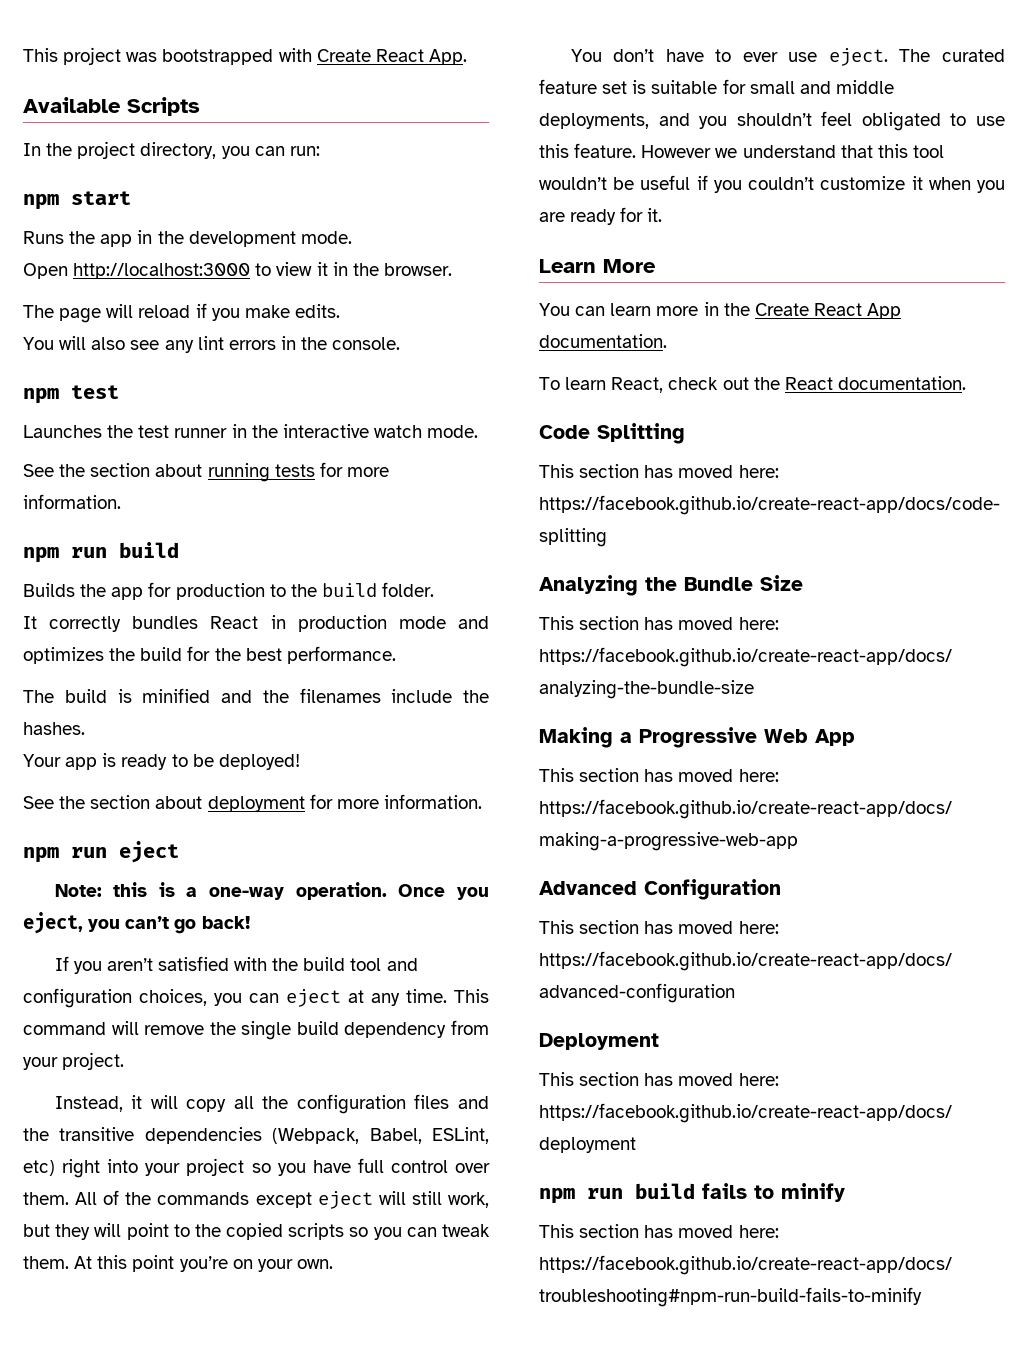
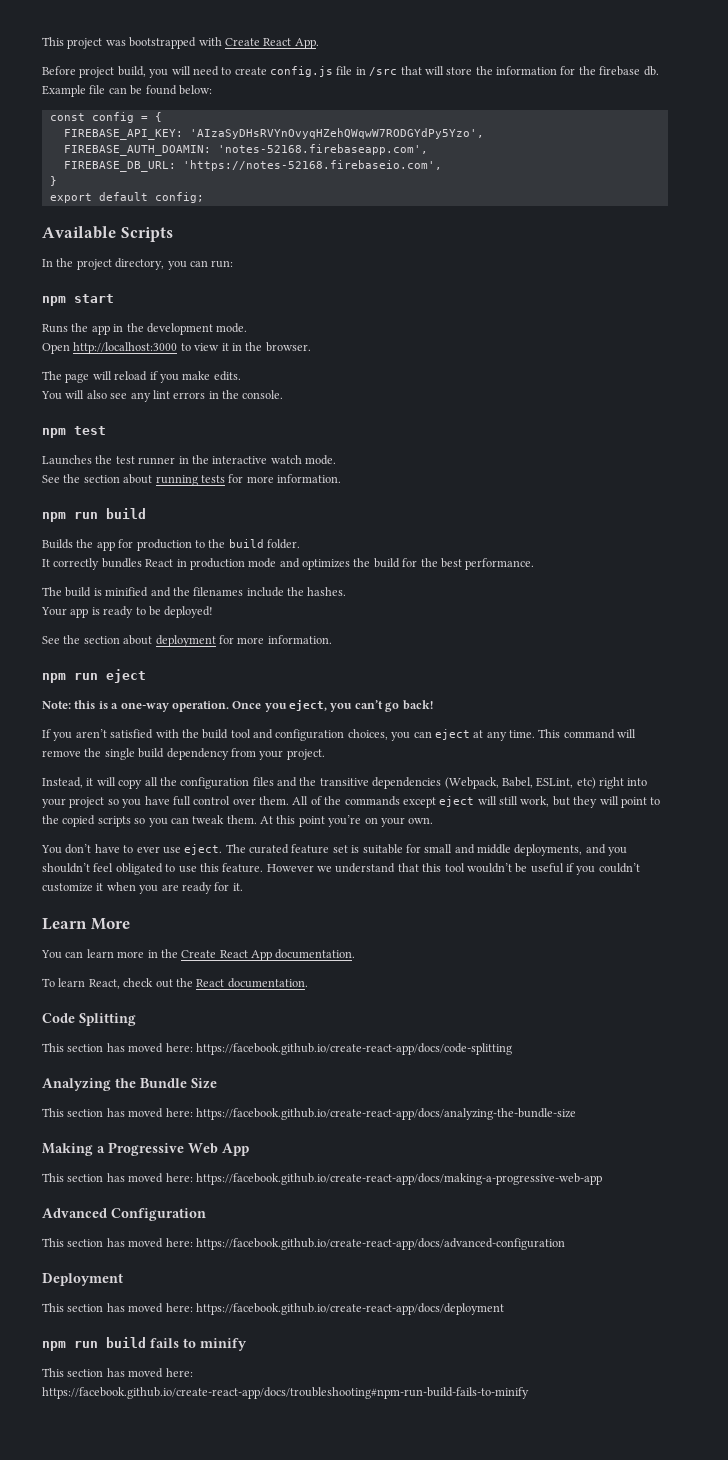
(467, 57) none -> [42,66,659,78] [42,85,212,97] [49,112,162,123] [63,128,484,140] [63,144,428,156] [63,160,442,172] [49,176,57,186] [49,192,204,203] // Before project build, you will need to create config.js file in /src that will store the information for the firebase db. Example file can be found below: // const config = { // FIREBASE_API_KEY: 'AIzaSyDHsRVYnOvyqHZehQWqwW7RODGYdPy5Yzo', // FIREBASE_AUTH_DOAMIN: 'notes-52168.firebaseapp.com', // FIREBASE_DB_URL: 'https://notes-52168.firebaseio.com', // } // export default config;

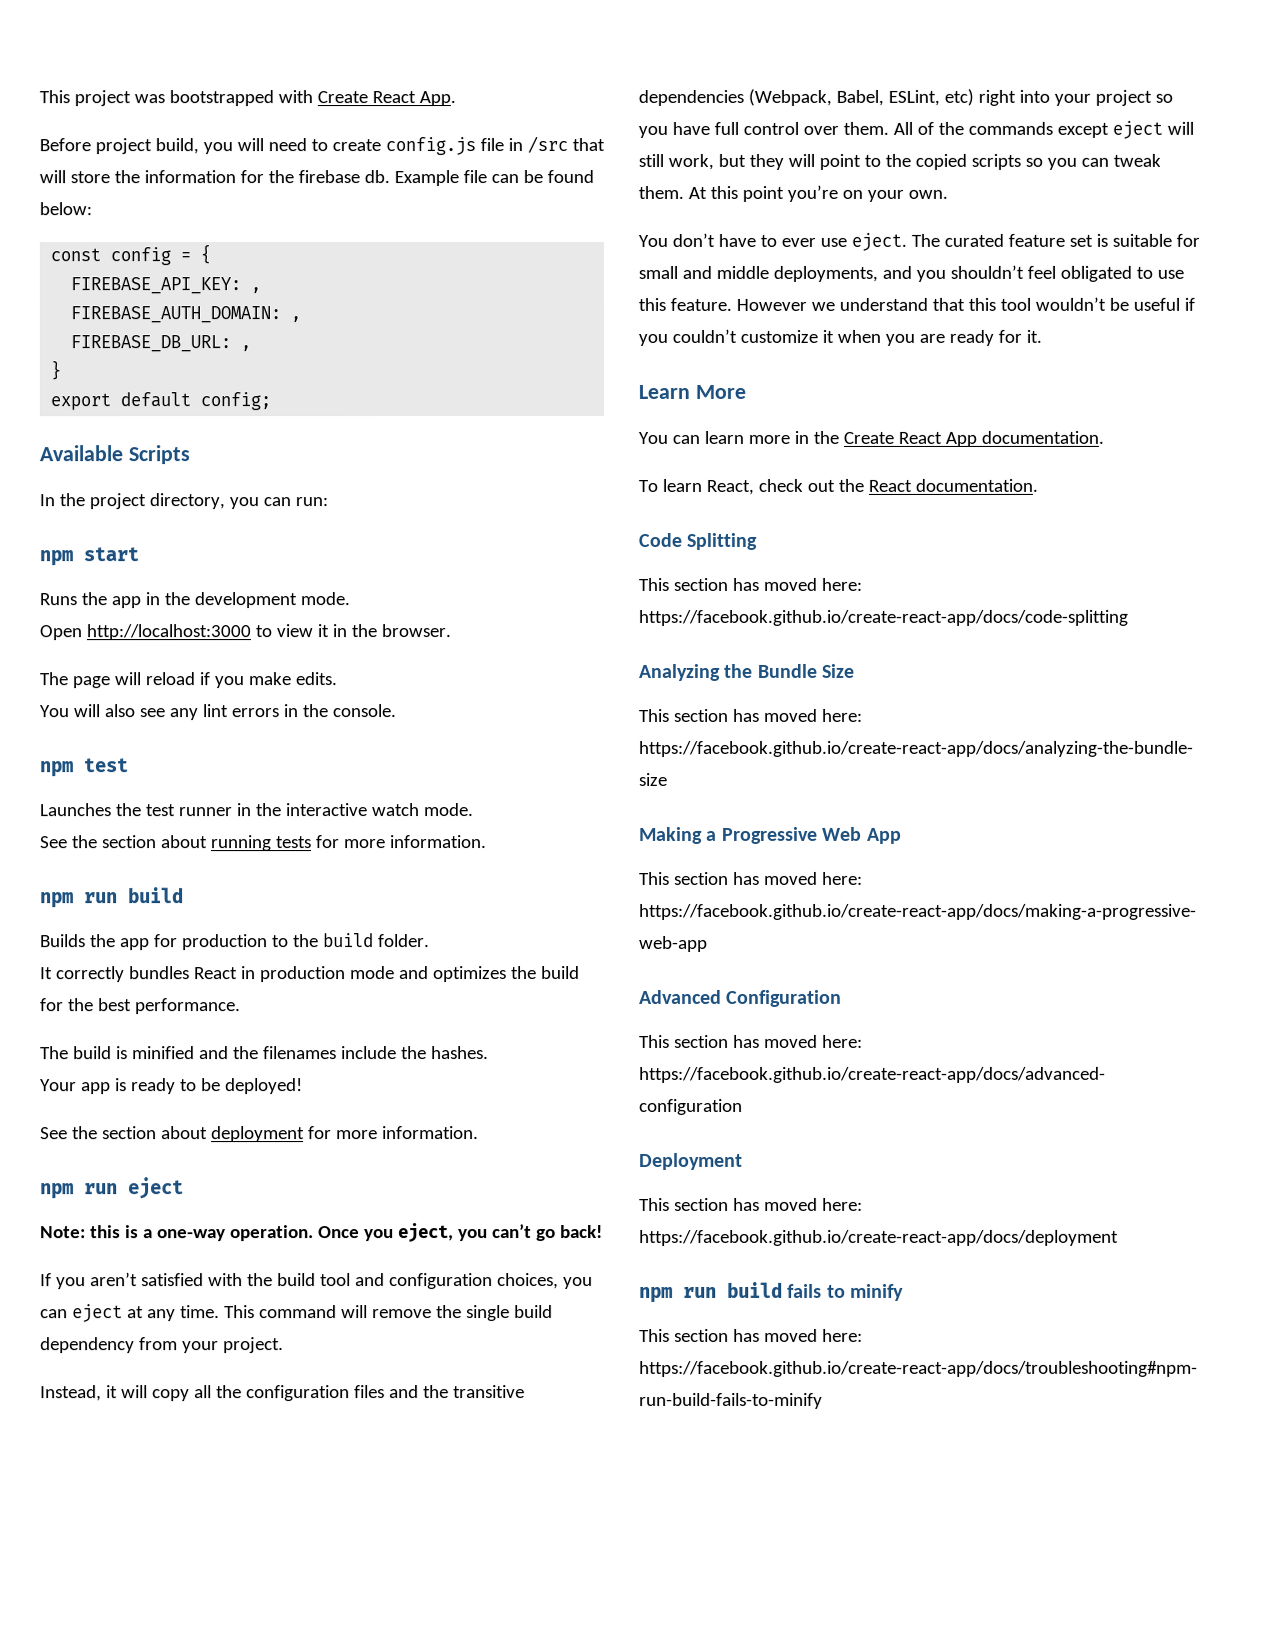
[189,128,484,139] [63,144,428,156] 'AIzaSyDHsRVYnOvyqHZehQWqwW7RODGYdPy5Yzo', // FIREBASE_AUTH_DOAMIN: 'notes-52168.firebaseapp.com', -> [250,287,262,294] [70,306,302,324] , // FIREBASE_AUTH_DOMAIN: ,
[182,160,442,171] 'https://notes-52168.firebaseio.com', -> [240,345,252,352] ,

